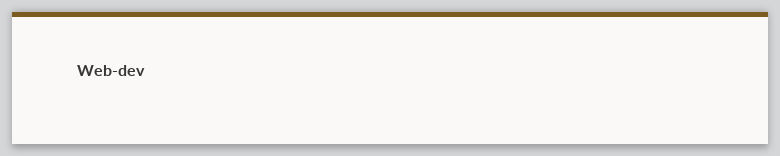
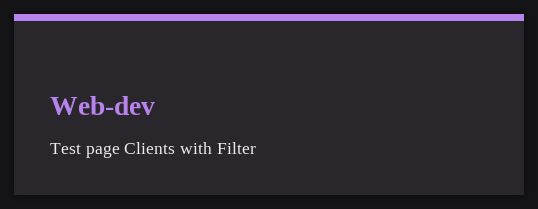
(145, 70) none -> [50,142,256,158] // Test page Clients with Filter

